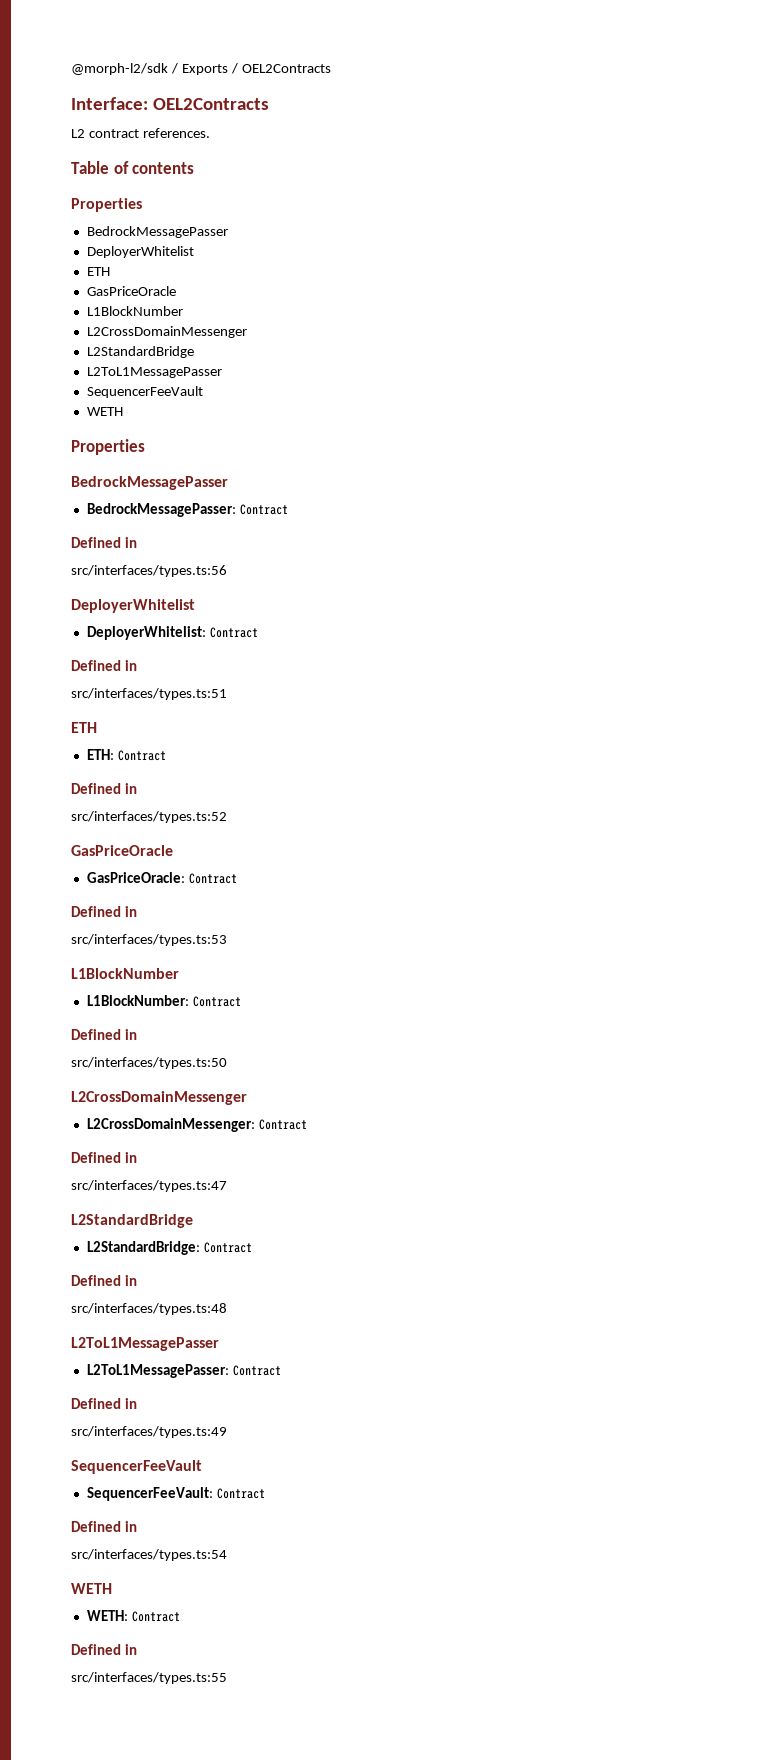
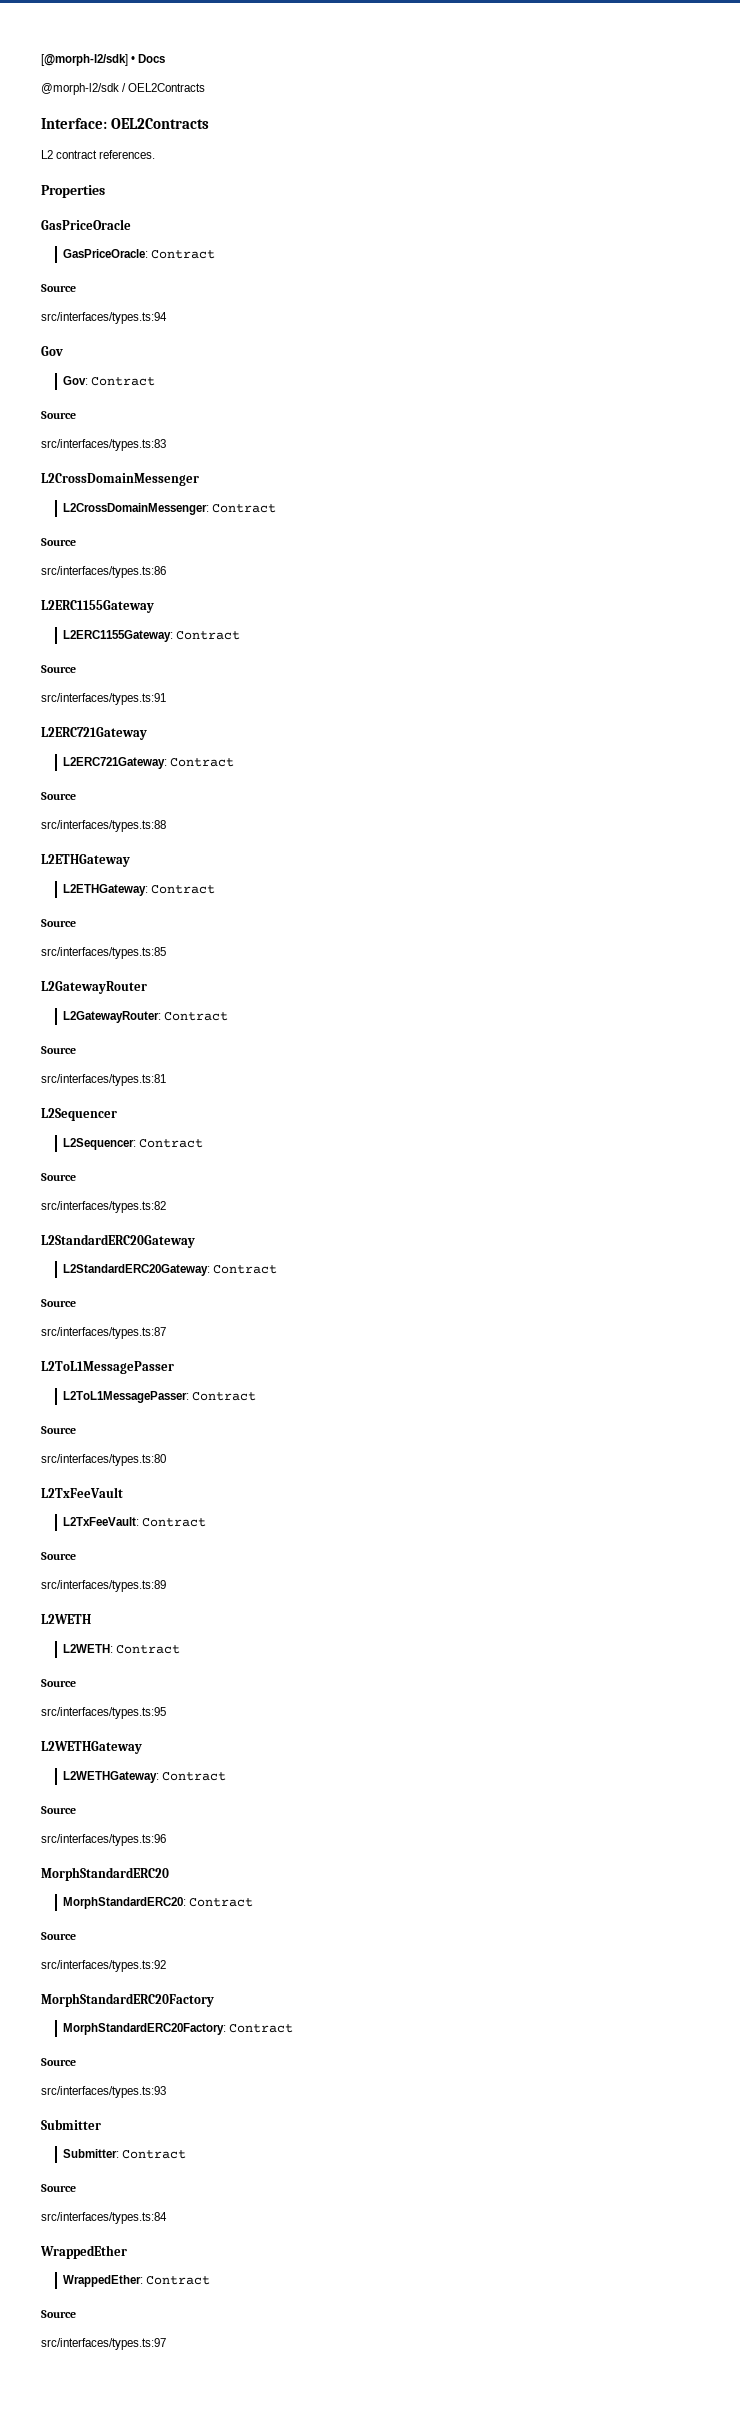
[71,63,228,75] @morph-l2/sdk / Exports -> [41,54,166,66] [41,83,119,95] [@morph-l2/sdk] • Docs // @morph-l2/sdk
[71,161,195,174] [71,198,142,212] [86,226,228,238] [86,246,194,258] [86,267,110,276] [86,286,176,296] [86,306,183,316] [86,326,247,338] [86,346,194,358] [86,367,222,378] [86,386,203,398] [86,407,123,416] [71,439,145,455] [71,476,228,490] [86,503,288,517] [71,537,137,548] [71,565,227,577] [71,599,195,613] [86,626,258,640] [71,660,137,671] [71,688,227,700] [71,722,97,733] [86,749,166,761] [71,783,137,794] [71,811,227,823] [71,845,173,856] [86,872,237,884] [71,906,137,917] [71,934,227,946] [71,968,179,979] [86,995,241,1007] [71,1029,137,1040] [71,1057,227,1069] [71,1091,247,1105] [86,1118,307,1132] [71,1152,137,1163] [71,1180,227,1192] [71,1214,193,1228] [86,1241,252,1255] [71,1275,137,1286] [71,1303,227,1315] [71,1337,219,1351] [86,1364,281,1378] [71,1398,137,1409] [71,1426,227,1438] [71,1460,202,1474] [86,1487,265,1501] [71,1521,137,1532] [71,1549,227,1561] [71,1583,112,1594] [86,1610,180,1622] [71,1644,137,1655] [71,1672,227,1684] Table of contents // Properties // BedrockMessagePasser // DeployerWhitelist // ETH // GasPriceOracle // L1BlockNumber // L2CrossDomainMessenger // L2StandardBridge // L2ToL1MessagePasser // SequencerFeeVault // WETH // Properties // BedrockMessagePasser // BedrockMessagePasser: Contract // Defined in // src/interfaces/types.ts:56 // DeployerWhitelist // DeployerWhitelist: Contract // Defined in // src/interfaces/types.ts:51 // ETH // ETH: Contract // Defined in // src/interfaces/types.ts:52 // GasPriceOracle // GasPriceOracle: Contract // Defined in // src/interfaces/types.ts:53 // L1BlockNumber // L1BlockNumber: Contract // Defined in // src/interfaces/types.ts:50 // L2CrossDomainMessenger // L2CrossDomainMessenger: Contract // Defined in // src/interfaces/types.ts:47 // L2StandardBridge // L2StandardBridge: Contract // Defined in // src/interfaces/types.ts:48 // L2ToL1MessagePasser // L2ToL1MessagePasser: Contract // Defined in // src/interfaces/types.ts:49 // SequencerFeeVault // SequencerFeeVault: Contract // Defined in // src/interfaces/types.ts:54 // WETH // WETH: Contract // Defined in // src/interfaces/types.ts:55 -> [41,185,105,198] [41,219,131,230] [63,249,216,259] [41,284,76,292] [41,312,167,324] [41,346,63,356] [63,376,156,386] [41,411,76,419] [41,439,166,451] [41,473,199,486] [63,503,277,515] [41,538,76,546] [41,566,166,578] [41,600,154,613] [63,630,241,642] [41,665,76,673] [41,693,166,705] [41,727,147,740] [63,757,235,769] [41,792,76,800] [41,820,166,832] [41,854,130,867] [63,884,216,896] [41,919,76,927] [41,947,166,959] [41,981,147,994] [63,1011,229,1023] [41,1046,76,1054] [41,1074,166,1086] [41,1108,117,1121] [63,1138,204,1150] [41,1173,76,1181] [41,1201,166,1213] [41,1234,195,1248] [63,1264,278,1276] [41,1299,76,1307] [41,1327,166,1339] [41,1361,174,1374] [63,1391,257,1403] [41,1426,76,1434] [41,1454,166,1466] [41,1487,123,1498] [63,1517,207,1527] [41,1552,76,1560] [41,1580,166,1592] [41,1614,91,1624] [63,1644,181,1654] [41,1679,76,1687] [41,1707,166,1719] [41,1741,142,1754] [63,1771,227,1783] [41,1806,76,1814] [41,1834,166,1846] [41,1867,169,1881] [63,1897,254,1909] [41,1932,76,1940] [41,1960,166,1972] [41,1993,214,2007] [63,2023,294,2035] [41,2058,76,2066] [41,2086,166,2098] [41,2119,101,2130] [63,2149,187,2159] [41,2184,76,2192] [41,2212,167,2224] [40,2245,127,2259] [63,2275,211,2287] [41,2310,76,2318] [41,2338,166,2350] Properties // GasPriceOracle // GasPriceOracle: Contract // Source // src/interfaces/types.ts:94 // Gov // Gov: Contract // Source // src/interfaces/types.ts:83 // L2CrossDomainMessenger // L2CrossDomainMessenger: Contract // Source // src/interfaces/types.ts:86 // L2ERC1155Gateway // L2ERC1155Gateway: Contract // Source // src/interfaces/types.ts:91 // L2ERC721Gateway // L2ERC721Gateway: Contract // Source // src/interfaces/types.ts:88 // L2ETHGateway // L2ETHGateway: Contract // Source // src/interfaces/types.ts:85 // L2GatewayRouter // L2GatewayRouter: Contract // Source // src/interfaces/types.ts:81 // L2Sequencer // L2Sequencer: Contract // Source // src/interfaces/types.ts:82 // L2StandardERC20Gateway // L2StandardERC20Gateway: Contract // Source // src/interfaces/types.ts:87 // L2ToL1MessagePasser // L2ToL1MessagePasser: Contract // Source // src/interfaces/types.ts:80 // L2TxFeeVault // L2TxFeeVault: Contract // Source // src/interfaces/types.ts:89 // L2WETH // L2WETH: Contract // Source // src/interfaces/types.ts:95 // L2WETHGateway // L2WETHGateway: Contract // Source // src/interfaces/types.ts:96 // MorphStandardERC20 // MorphStandardERC20: Contract // Source // src/interfaces/types.ts:92 // MorphStandardERC20Factory // MorphStandardERC20Factory: Contract // Source // src/interfaces/types.ts:93 // Submitter // Submitter: Contract // Source // src/interfaces/types.ts:84 // WrappedEther // WrappedEther: Contract // Source // src/interfaces/types.ts:97

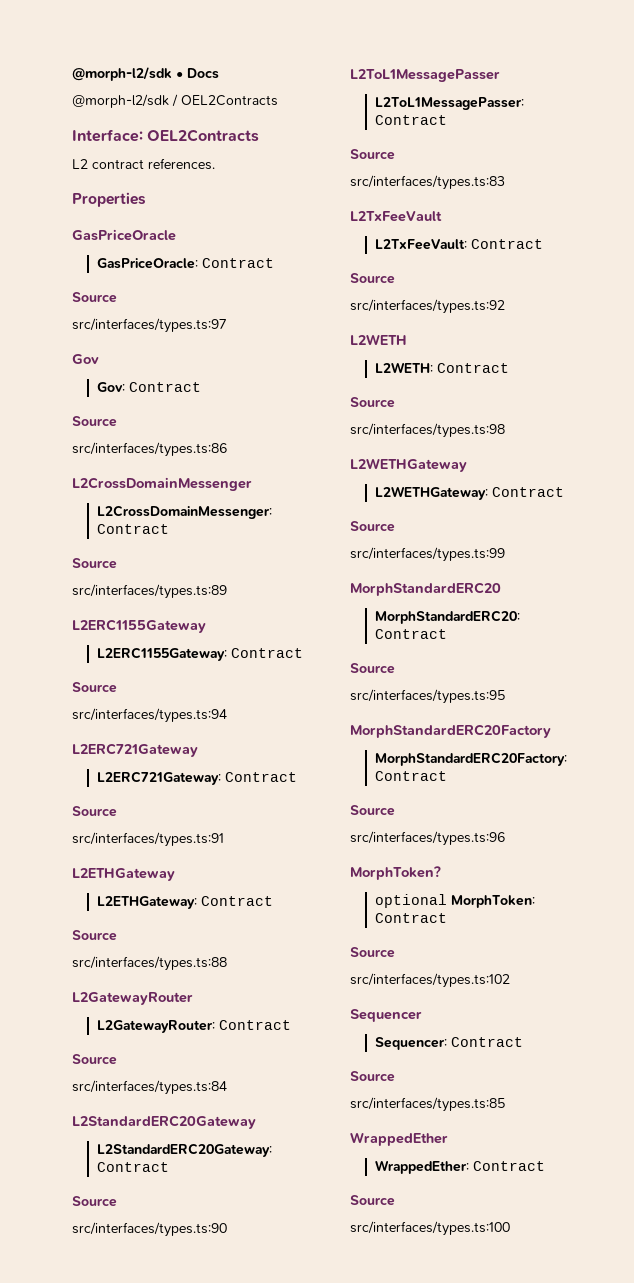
[41,54,128,66] [@morph-l2/sdk] -> [72,67,172,81] @morph-l2/sdk
[41,312,167,324] src/interfaces/types.ts:94 -> [72,318,227,333] src/interfaces/types.ts:97
[41,439,166,451] src/interfaces/types.ts:83 -> [72,442,227,457] src/interfaces/types.ts:86
[41,566,166,578] src/interfaces/types.ts:86 -> [72,584,227,599] src/interfaces/types.ts:89
[41,693,166,705] src/interfaces/types.ts:91 -> [72,708,227,723] src/interfaces/types.ts:94
[41,820,166,832] src/interfaces/types.ts:88 -> [72,832,224,847] src/interfaces/types.ts:91
[41,947,166,959] src/interfaces/types.ts:85 -> [72,956,227,971] src/interfaces/types.ts:88
[41,1074,166,1086] [41,1108,117,1121] [63,1138,204,1150] [41,1173,76,1181] [41,1201,166,1213] src/interfaces/types.ts:81 // L2Sequencer // L2Sequencer: Contract // Source // src/interfaces/types.ts:82 -> [72,1080,227,1095] src/interfaces/types.ts:84
[41,1327,166,1339] src/interfaces/types.ts:87 -> [72,1222,227,1237] src/interfaces/types.ts:90
[41,1454,166,1466] src/interfaces/types.ts:80 -> [350,175,505,190] src/interfaces/types.ts:83
[41,1580,166,1592] src/interfaces/types.ts:89 -> [350,299,505,314] src/interfaces/types.ts:92
[41,1707,166,1719] src/interfaces/types.ts:95 -> [350,423,505,438] src/interfaces/types.ts:98
[41,1834,166,1846] src/interfaces/types.ts:96 -> [350,547,505,562] src/interfaces/types.ts:99
[41,1960,166,1972] src/interfaces/types.ts:92 -> [350,689,505,704] src/interfaces/types.ts:95
[41,2086,166,2098] [41,2119,101,2130] [63,2149,187,2159] [41,2184,76,2192] [41,2212,167,2224] src/interfaces/types.ts:93 // Submitter // Submitter: Contract // Source // src/interfaces/types.ts:84 -> [350,831,505,846] [350,866,441,880] [375,894,536,908] [375,913,448,923] [350,947,395,958] [350,973,510,988] [350,1009,422,1022] [375,1037,524,1050] [350,1071,395,1082] [350,1097,505,1112] src/interfaces/types.ts:96 // MorphToken? // optional MorphToken: Contract // Source // src/interfaces/types.ts:102 // Sequencer // Sequencer: Contract // Source // src/interfaces/types.ts:85
[41,2338,166,2350] src/interfaces/types.ts:97 -> [350,1221,510,1236] src/interfaces/types.ts:100

